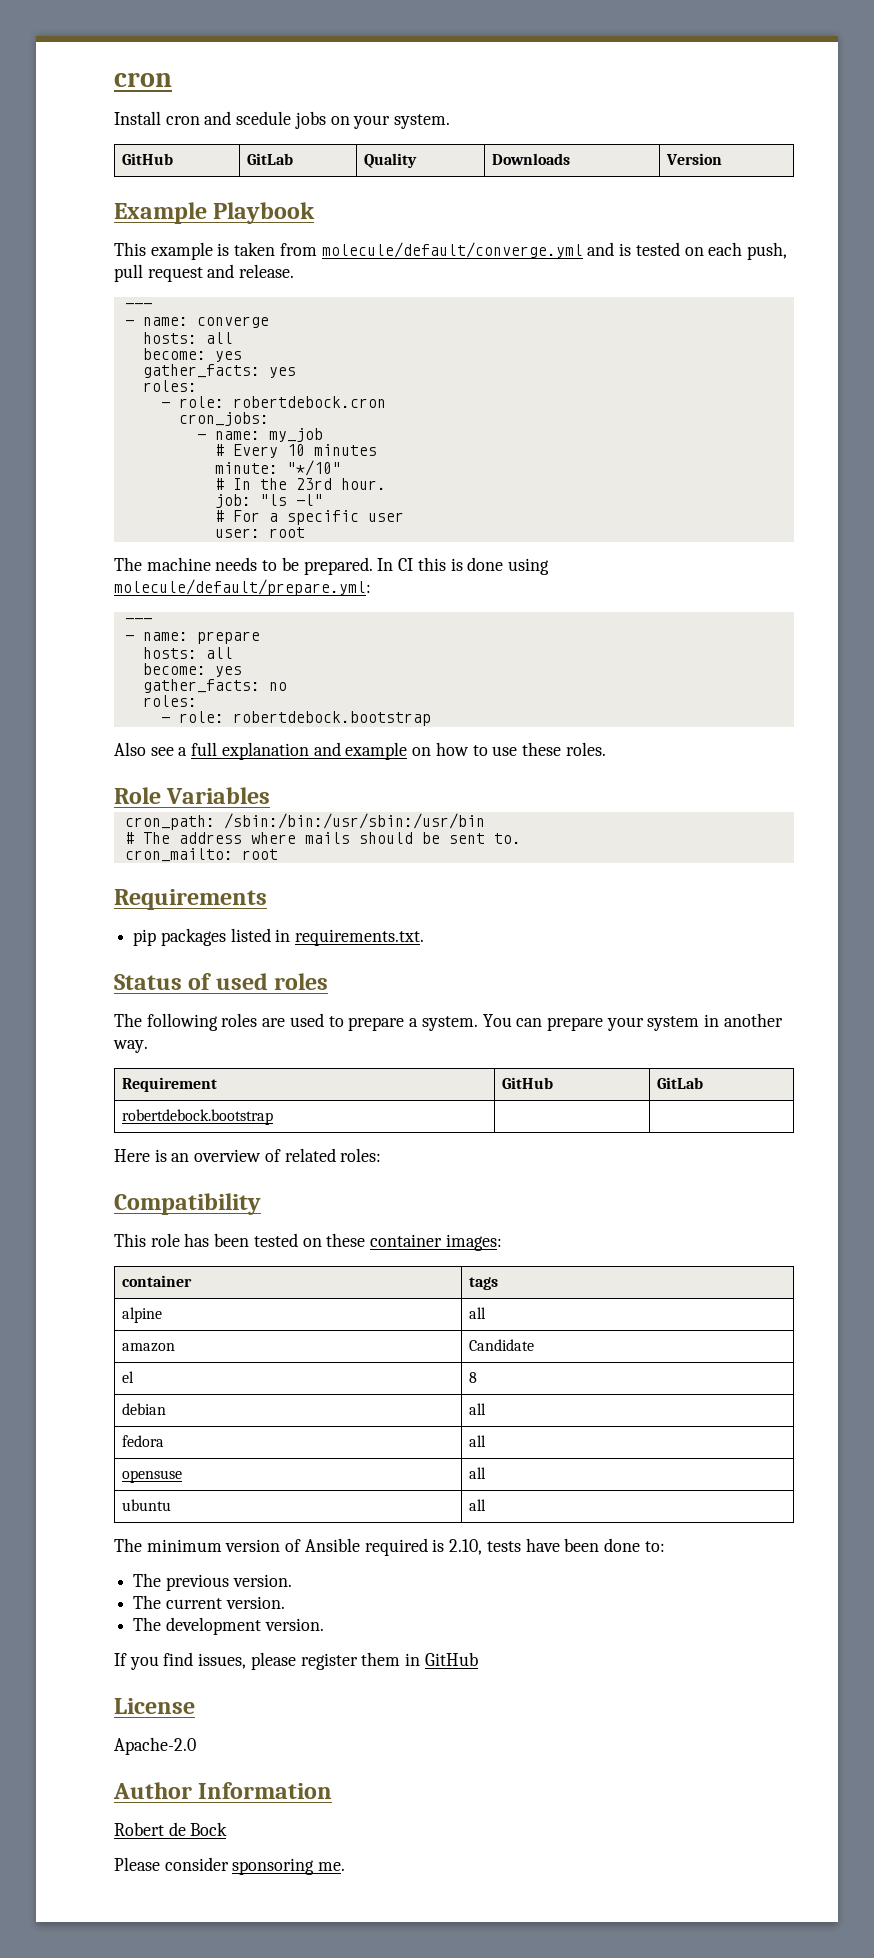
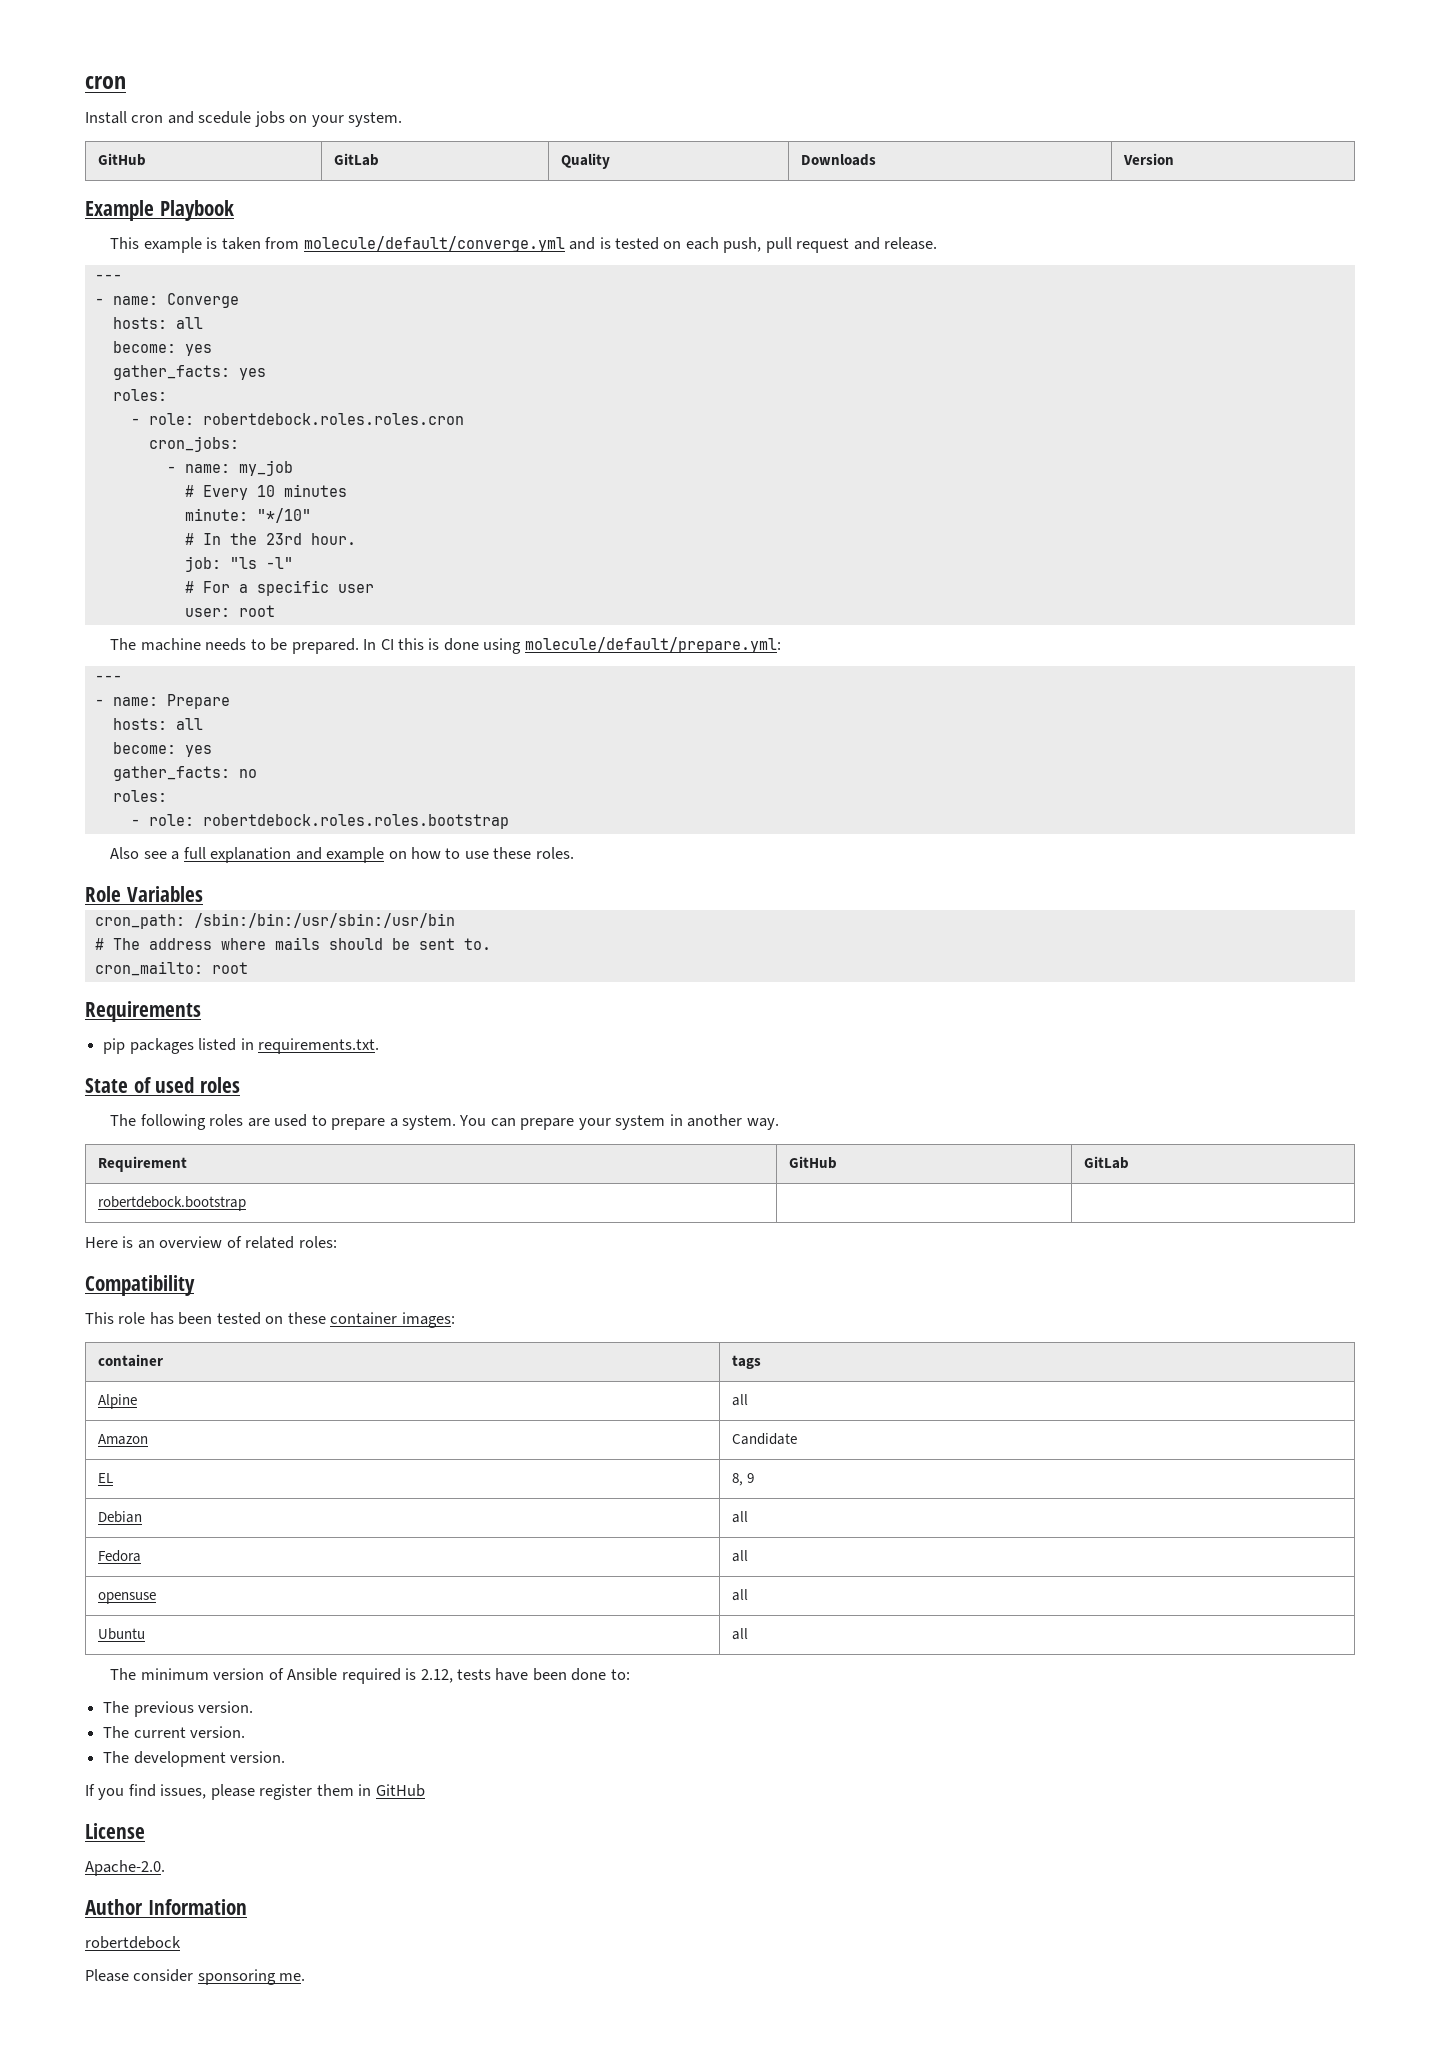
[196,316,269,328] converge -> [166,293,239,308] Converge
[232,396,386,408] robertdebock.cron -> [202,413,464,425] robertdebock.roles.roles.cron
[196,631,260,644] prepare -> [166,694,230,709] Prepare
[232,711,431,726] robertdebock.bootstrap -> [202,814,509,829] robertdebock.roles.roles.bootstrap
[114,974,182,990] Status -> [85,1078,128,1093] State
[122,1307,163,1323] [469,1307,487,1319] [122,1343,176,1352] alpine | all // amazon -> [97,1394,137,1409] [731,1394,748,1406] [97,1434,148,1445] Alpine | all // Amazon
[122,1371,135,1383] [469,1372,478,1383] [122,1403,167,1415] [469,1403,487,1415] [122,1435,165,1447] el | 8 // debian | all // fedora -> [97,1473,113,1483] [731,1473,754,1486] [97,1511,142,1523] [731,1511,748,1523] [97,1550,141,1562] EL | 8, 9 // Debian | all // Fedora
[122,1499,172,1511] ubuntu -> [97,1628,145,1640] Ubuntu
[449,1539,483,1555] 2.10, -> [420,1669,453,1683] 2.12,
[114,1737,196,1755] Apache-2.0 -> [85,1860,165,1876] Apache-2.0.
[114,1822,228,1836] Robert de Bock -> [85,1936,181,1949] robertdebock

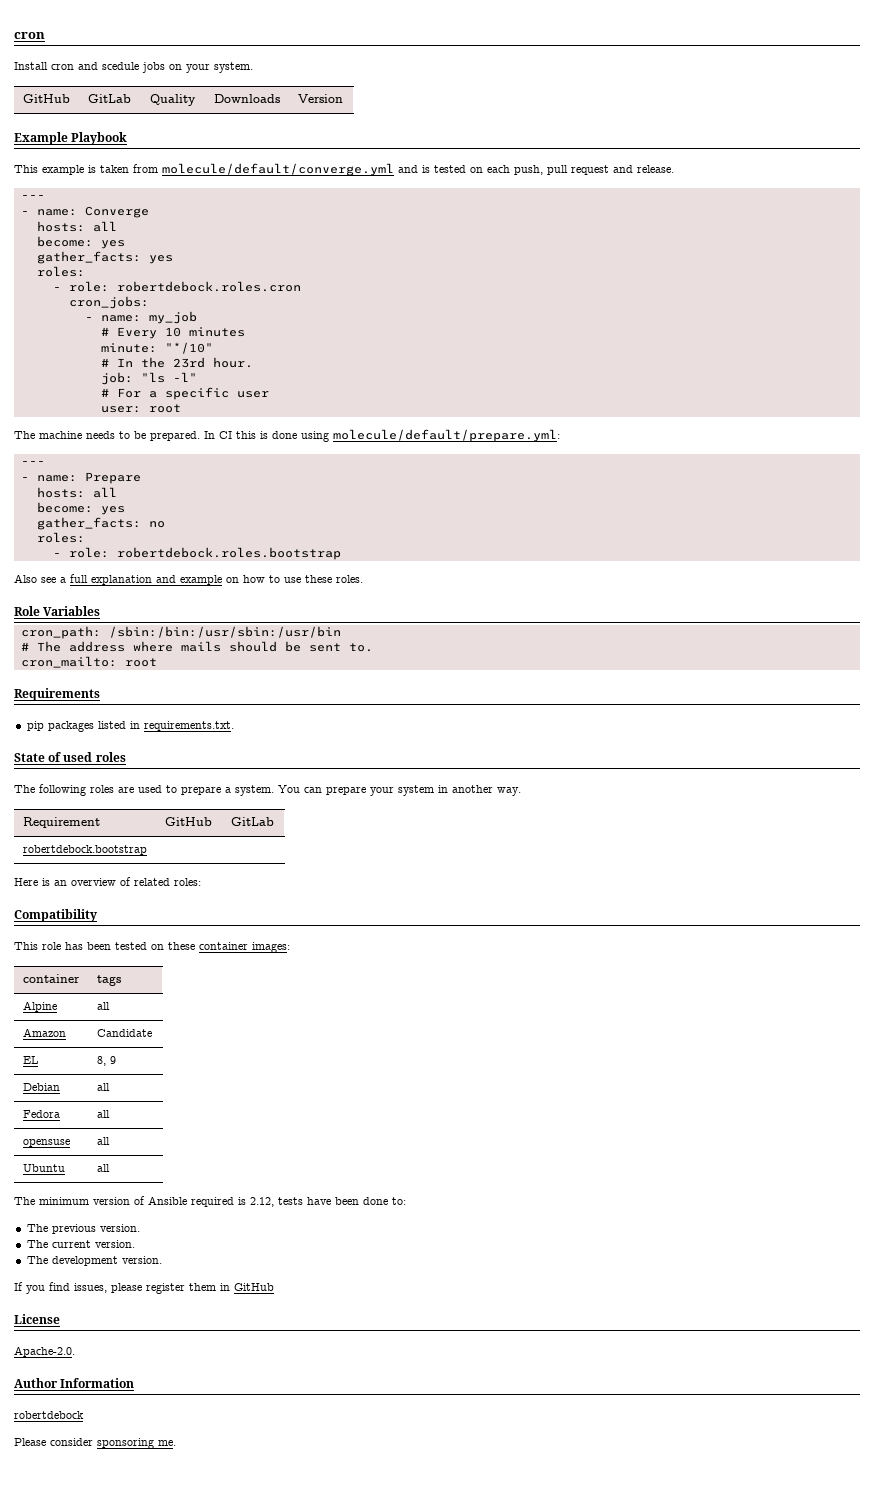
[202,413,464,425] robertdebock.roles.roles.cron -> [116,281,301,292] robertdebock.roles.cron
[202,814,509,829] robertdebock.roles.roles.bootstrap -> [116,547,341,560] robertdebock.roles.bootstrap

